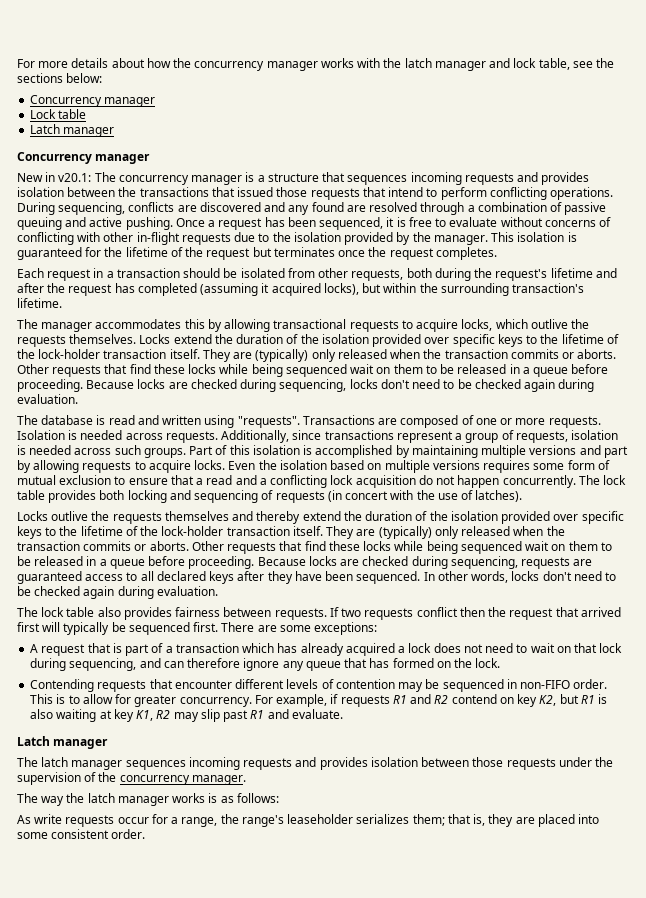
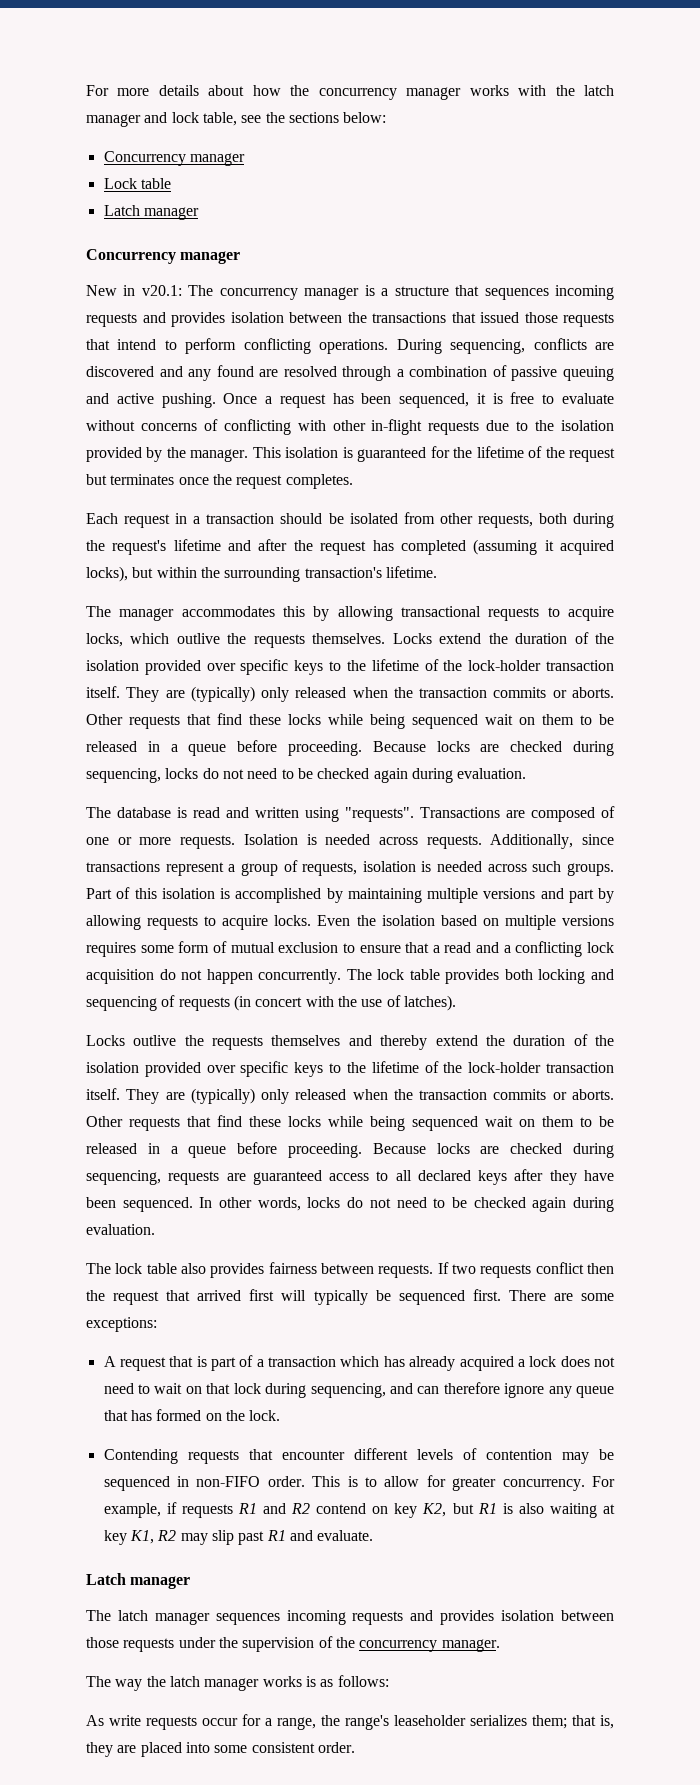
[380,379,410,389] don't -> [202,768,244,779] do not
[542,571,572,581] don't -> [347,1197,391,1208] do not

